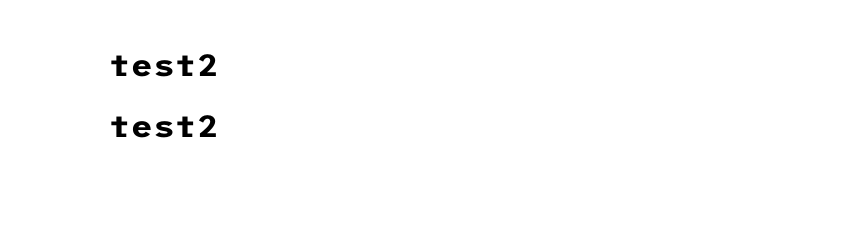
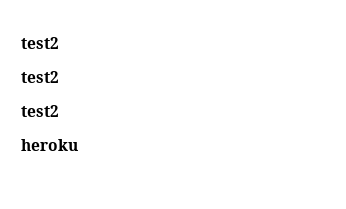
[109,54,219,77] [109,115,219,138] test2 // test2 -> [21,37,59,49] [21,71,59,83] [21,105,59,117] [21,139,78,151] test2 // test2 // test2 // heroku

